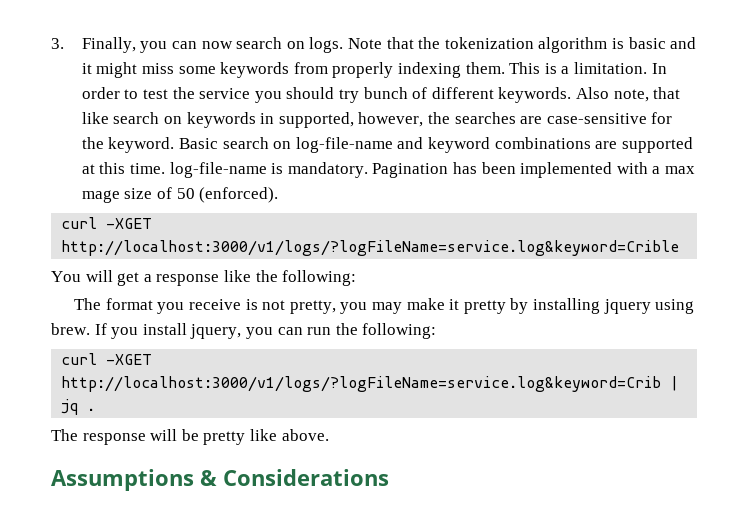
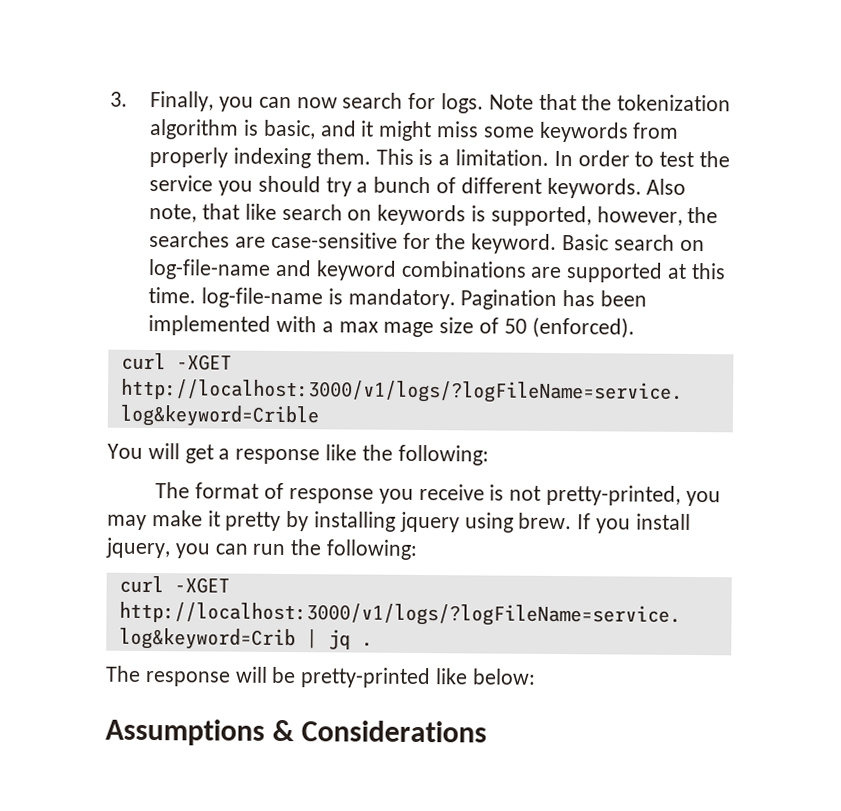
[286,41,305,49] on -> [408,92,437,110] for
[628,37,666,49] basic -> [262,119,316,140] basic,
(359, 96) none -> [356,181,369,193] a
[260,113,275,124] in -> [470,205,486,222] is
(153, 304) none -> [264,482,374,504] of response
[289,300,336,314] pretty, -> [545,484,681,506] pretty-printed,
[203,429,329,445] pretty like above. -> [300,667,536,689] pretty-printed like below:

